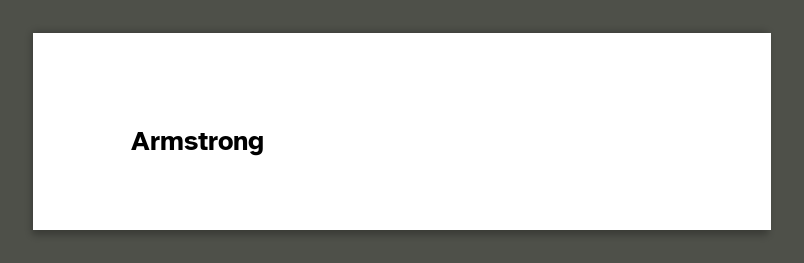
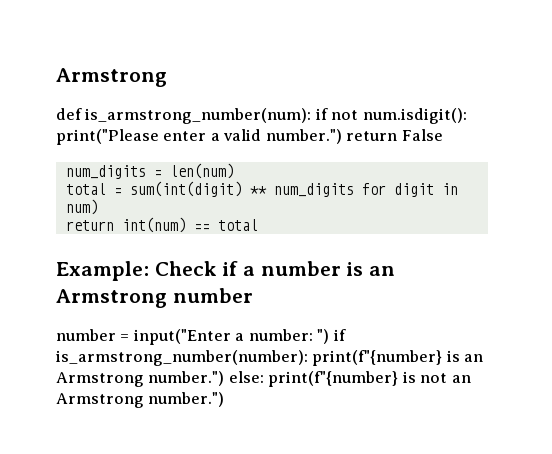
[131,132,264,156] Armstrong -> [56,68,167,87] [56,108,467,124] [56,129,443,145] [65,163,234,179] [65,181,458,197] [65,199,98,215] [65,217,258,233] [56,261,396,281] [56,288,253,308] [56,329,346,345] [56,350,484,366] [56,371,471,387] [56,392,225,408] Armstrong // def is_armstrong_number(num): if not num.isdigit(): print("Please enter a valid number.") return False // num_digits = len(num) // total = sum(int(digit) ** num_digits for digit in num) // return int(num) == total // Example: Check if a number is an Armstrong number // number = input("Enter a number: ") if is_armstrong_number(number): print(f"{number} is an Armstrong number.") else: print(f"{number} is not an Armstrong number.")

